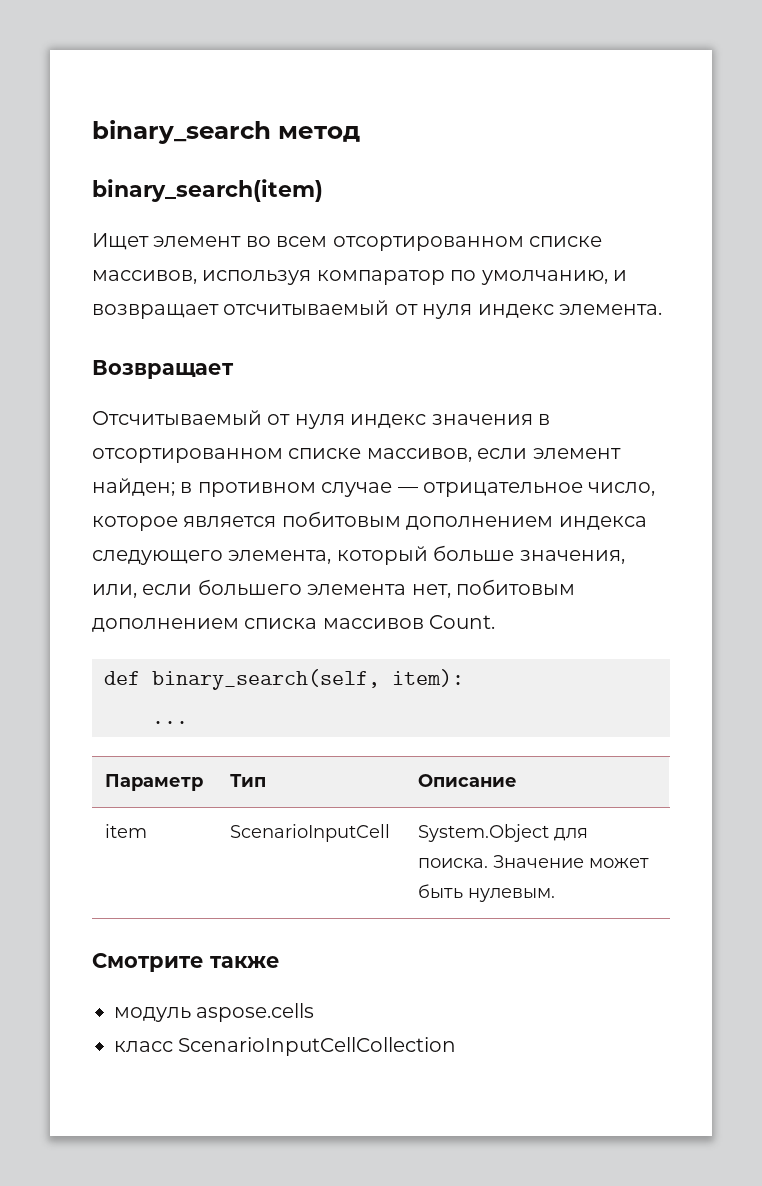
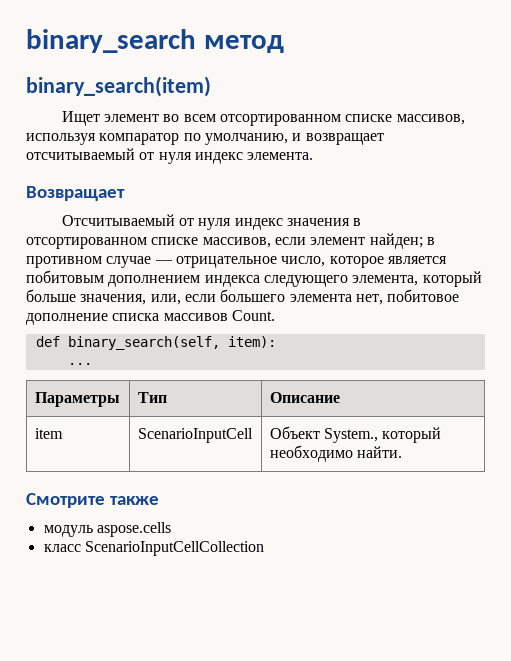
[456,579,575,596] [92,618,239,632] побитовым дополнением -> [387,289,460,302] [26,313,108,325] побитовое дополнение
[105,774,204,791] Параметр -> [34,392,120,407] Параметры
[418,824,589,842] [418,855,650,868] [418,884,556,902] System.Object для поиска. Значение может быть нулевым. -> [269,426,442,443] [269,445,402,462] Объект System., который необходимо найти.

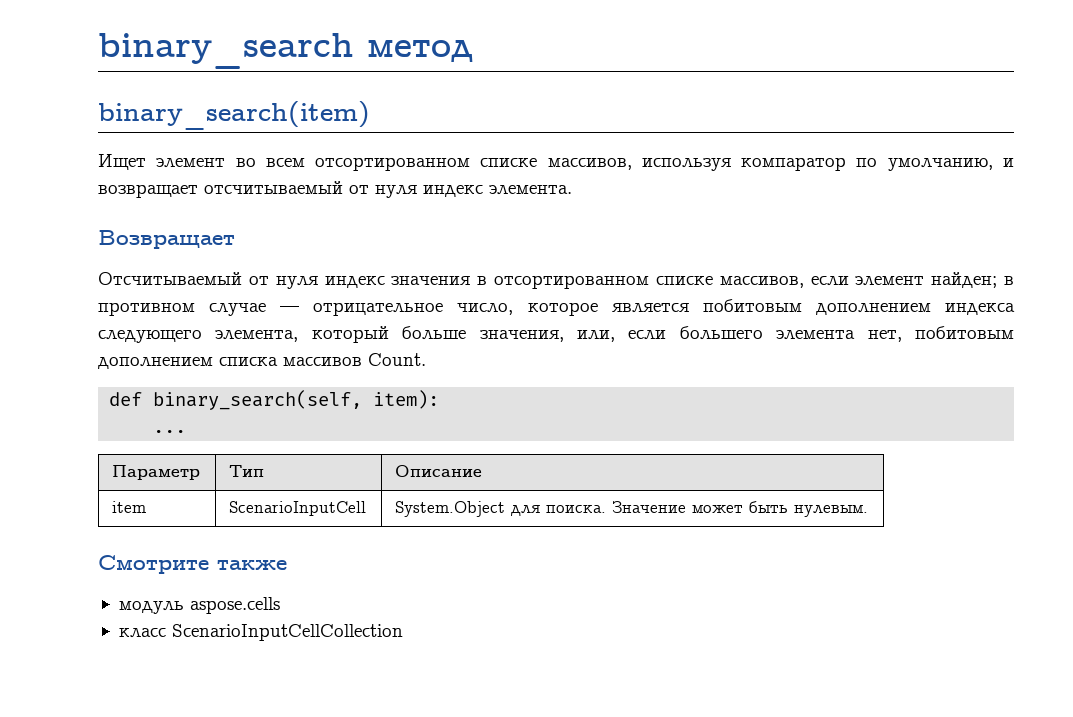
[387,289,460,302] [26,313,108,325] побитовое дополнение -> [914,326,1014,339] [98,357,213,369] побитовым дополнением
[34,392,120,407] Параметры -> [112,465,201,480] Параметр
[269,426,442,443] [269,445,402,462] Объект System., который необходимо найти. -> [395,501,869,517] System.Object для поиска. Значение может быть нулевым.

